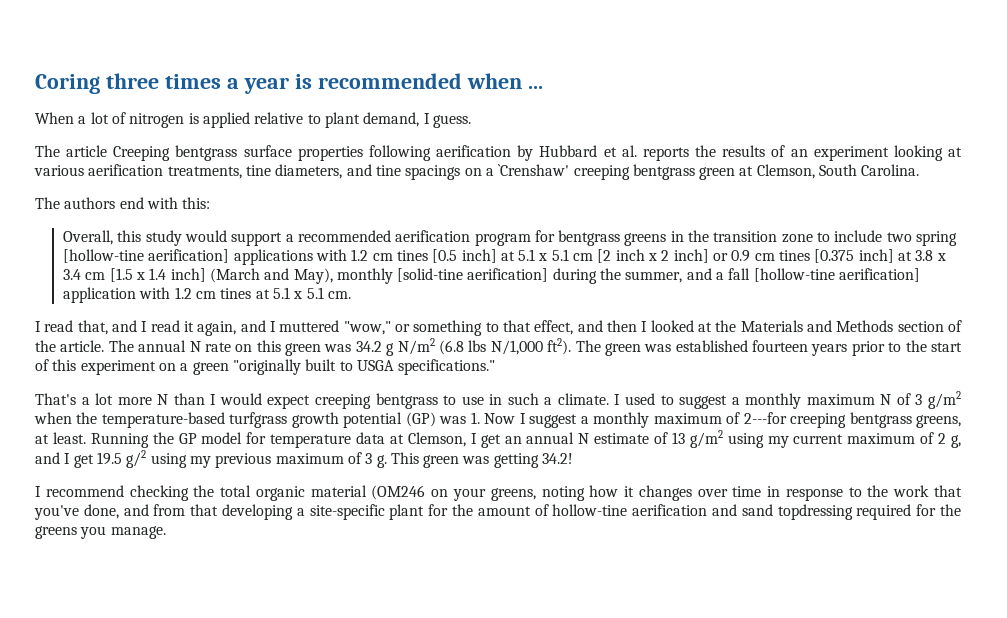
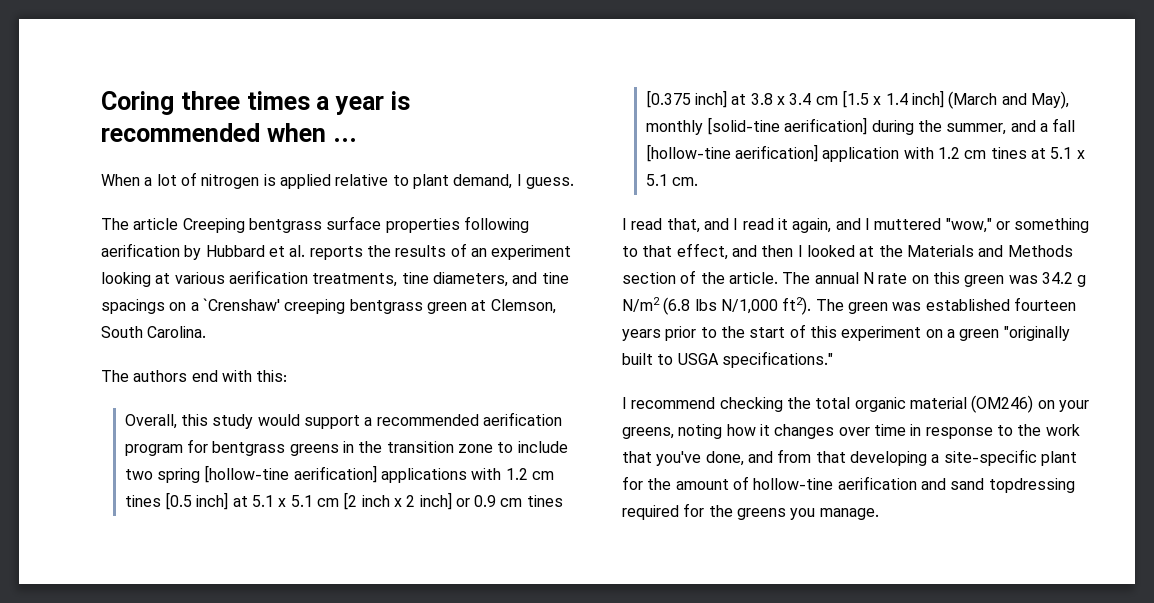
[35,391,961,409] [34,412,962,428] [35,430,961,448] [35,450,574,468] // That's a lot more N than I would expect creeping bentgrass to use in such a climate. I used to suggest a monthly maximum N of 3 g/m2 when the temperature-based turfgrass growth potential (GP) was 1. Now I suggest a monthly maximum of 2---for creeping bentgrass greens, at least. Running the GP model for temperature data at Clemson, I get an annual N estimate of 13 g/m2 using my current maximum of 2 g, and I get 19.5 g/2 using my previous maximum of 3 g. This green was getting 34.2! -> (833, 359) none
[371,485,426,500] (OM246 -> [971,395,1034,413] (OM246)

